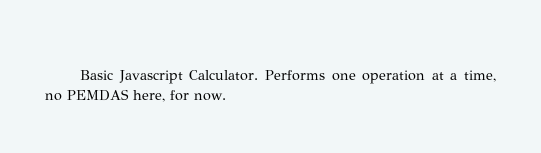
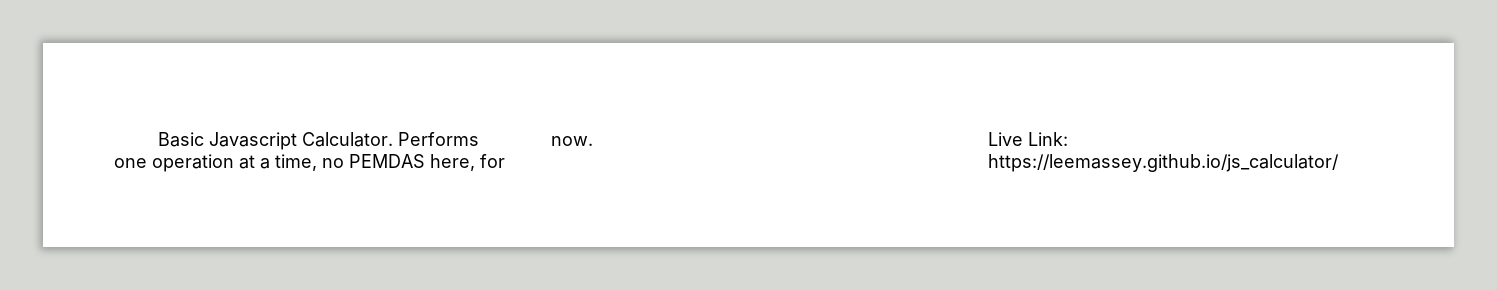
(226, 97) none -> [988,132,1068,146] [988,154,1339,172] // Live Link: https://leemassey.github.io/js_calculator/

